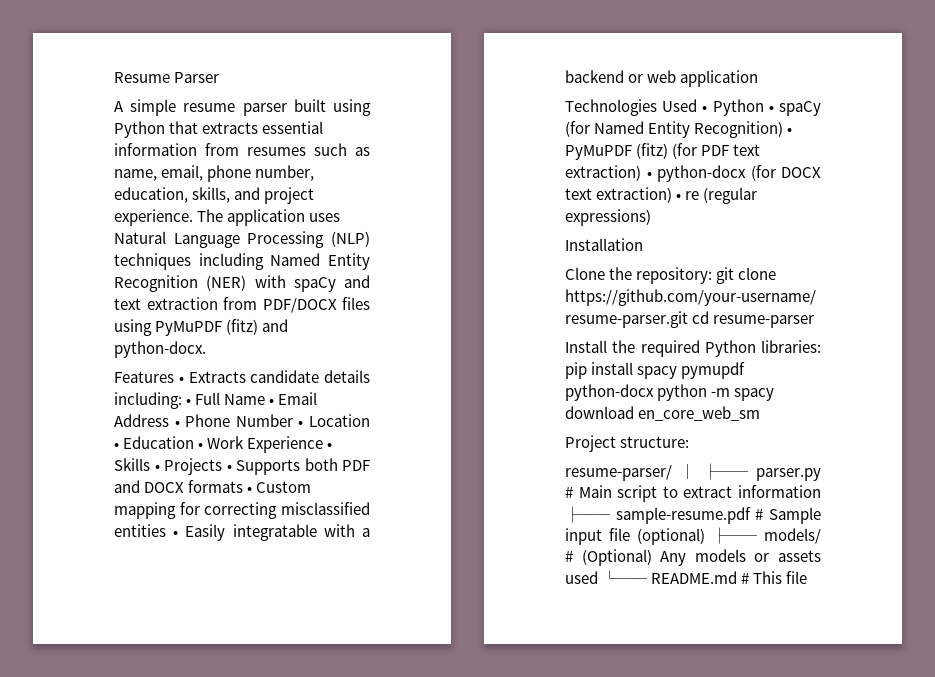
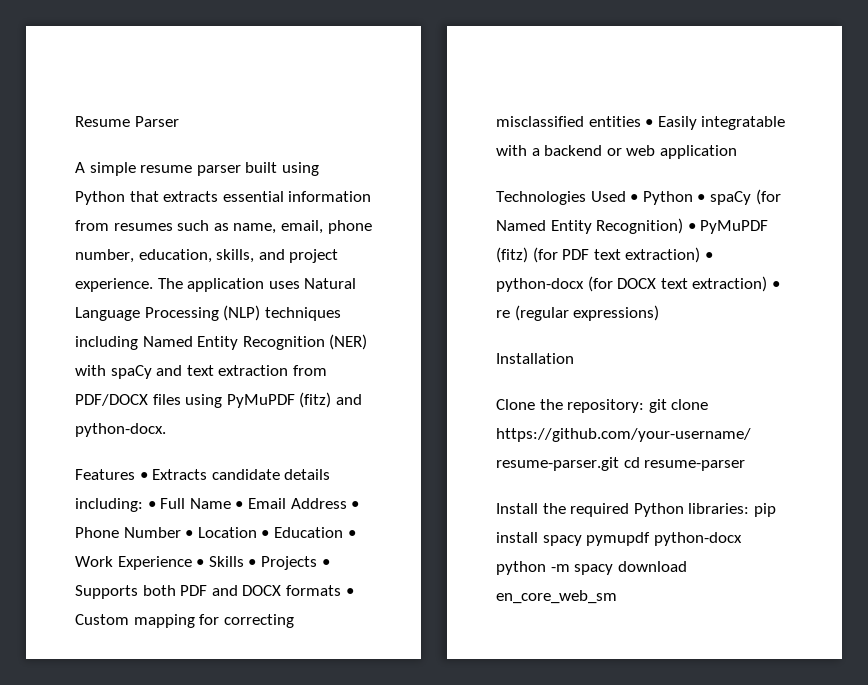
[565,435,690,452] [565,463,821,481] [565,485,821,502] [565,506,821,524] [565,527,821,545] [565,549,821,566] [565,570,808,584] // Project structure: // resume-parser/ │ ├── parser.py # Main script to extract information ├── sample-resume.pdf # Sample input file (optional) ├── models/ # (Optional) Any models or assets used └── README.md # This file -> (617, 597) none

